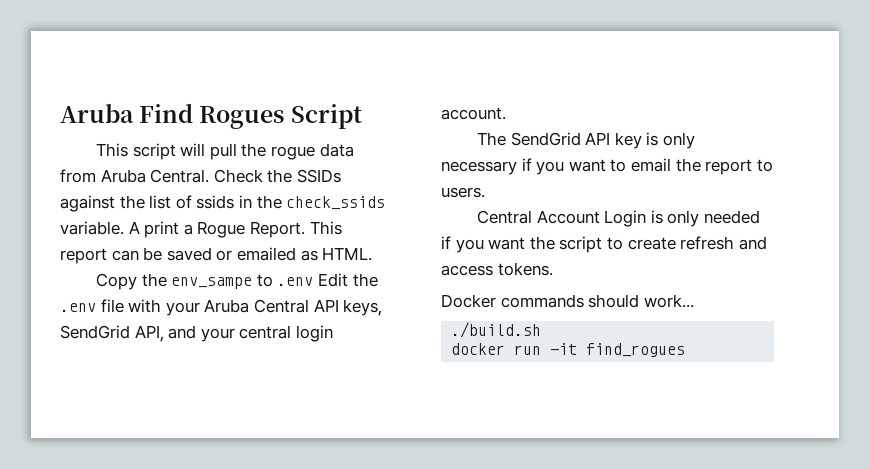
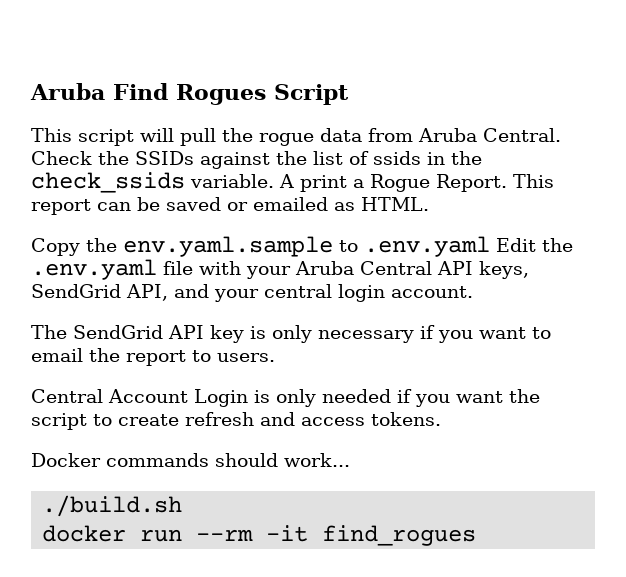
[171,274,314,289] env_sampe to .env -> [123,236,490,257] env.yaml.sample to .env.yaml
[60,303,96,312] .env -> [31,259,157,280] .env.yaml
(542, 350) none -> [196,529,254,541] --rm

